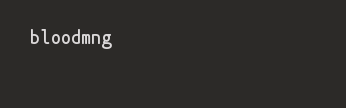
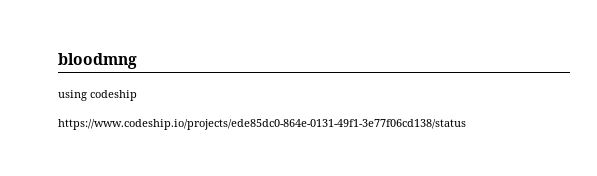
(112, 39) none -> [58,90,137,101] [58,119,466,130] // using codeship // https://www.codeship.io/projects/ede85dc0-864e-0131-49f1-3e77f06cd138/status

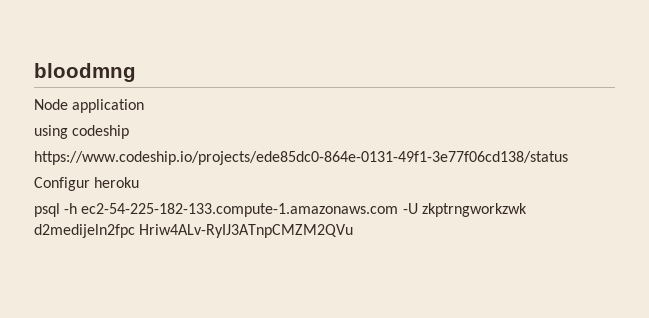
(137, 61) none -> [34,99,145,113] // Node application
(466, 124) none -> [34,177,140,191] [34,203,527,217] [34,224,354,238] // Configur heroku // psql -h ec2-54-225-182-133.compute-1.amazonaws.com -U zkptrngworkzwk d2medijeln2fpc Hriw4ALv-RyIJ3ATnpCMZM2QVu

